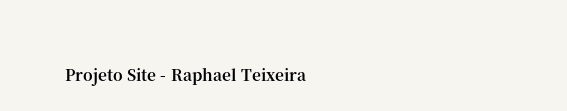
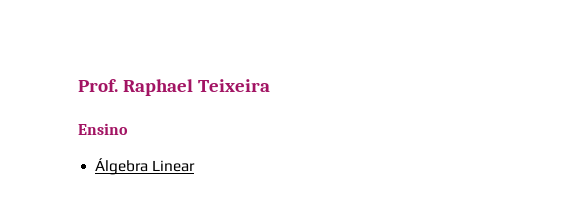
[65,68,167,86] Projeto Site - -> [78,79,118,92] Prof.
(307, 74) none -> [78,123,128,135] [95,158,196,175] // Ensino // Álgebra Linear

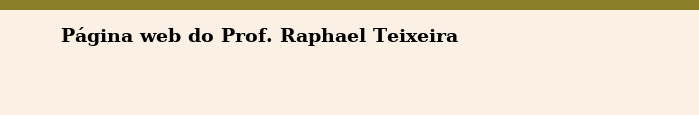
(78, 85) none -> [61,27,214,46] Página web do
[78,123,128,135] [95,158,196,175] // Ensino // Álgebra Linear -> (458, 35) none

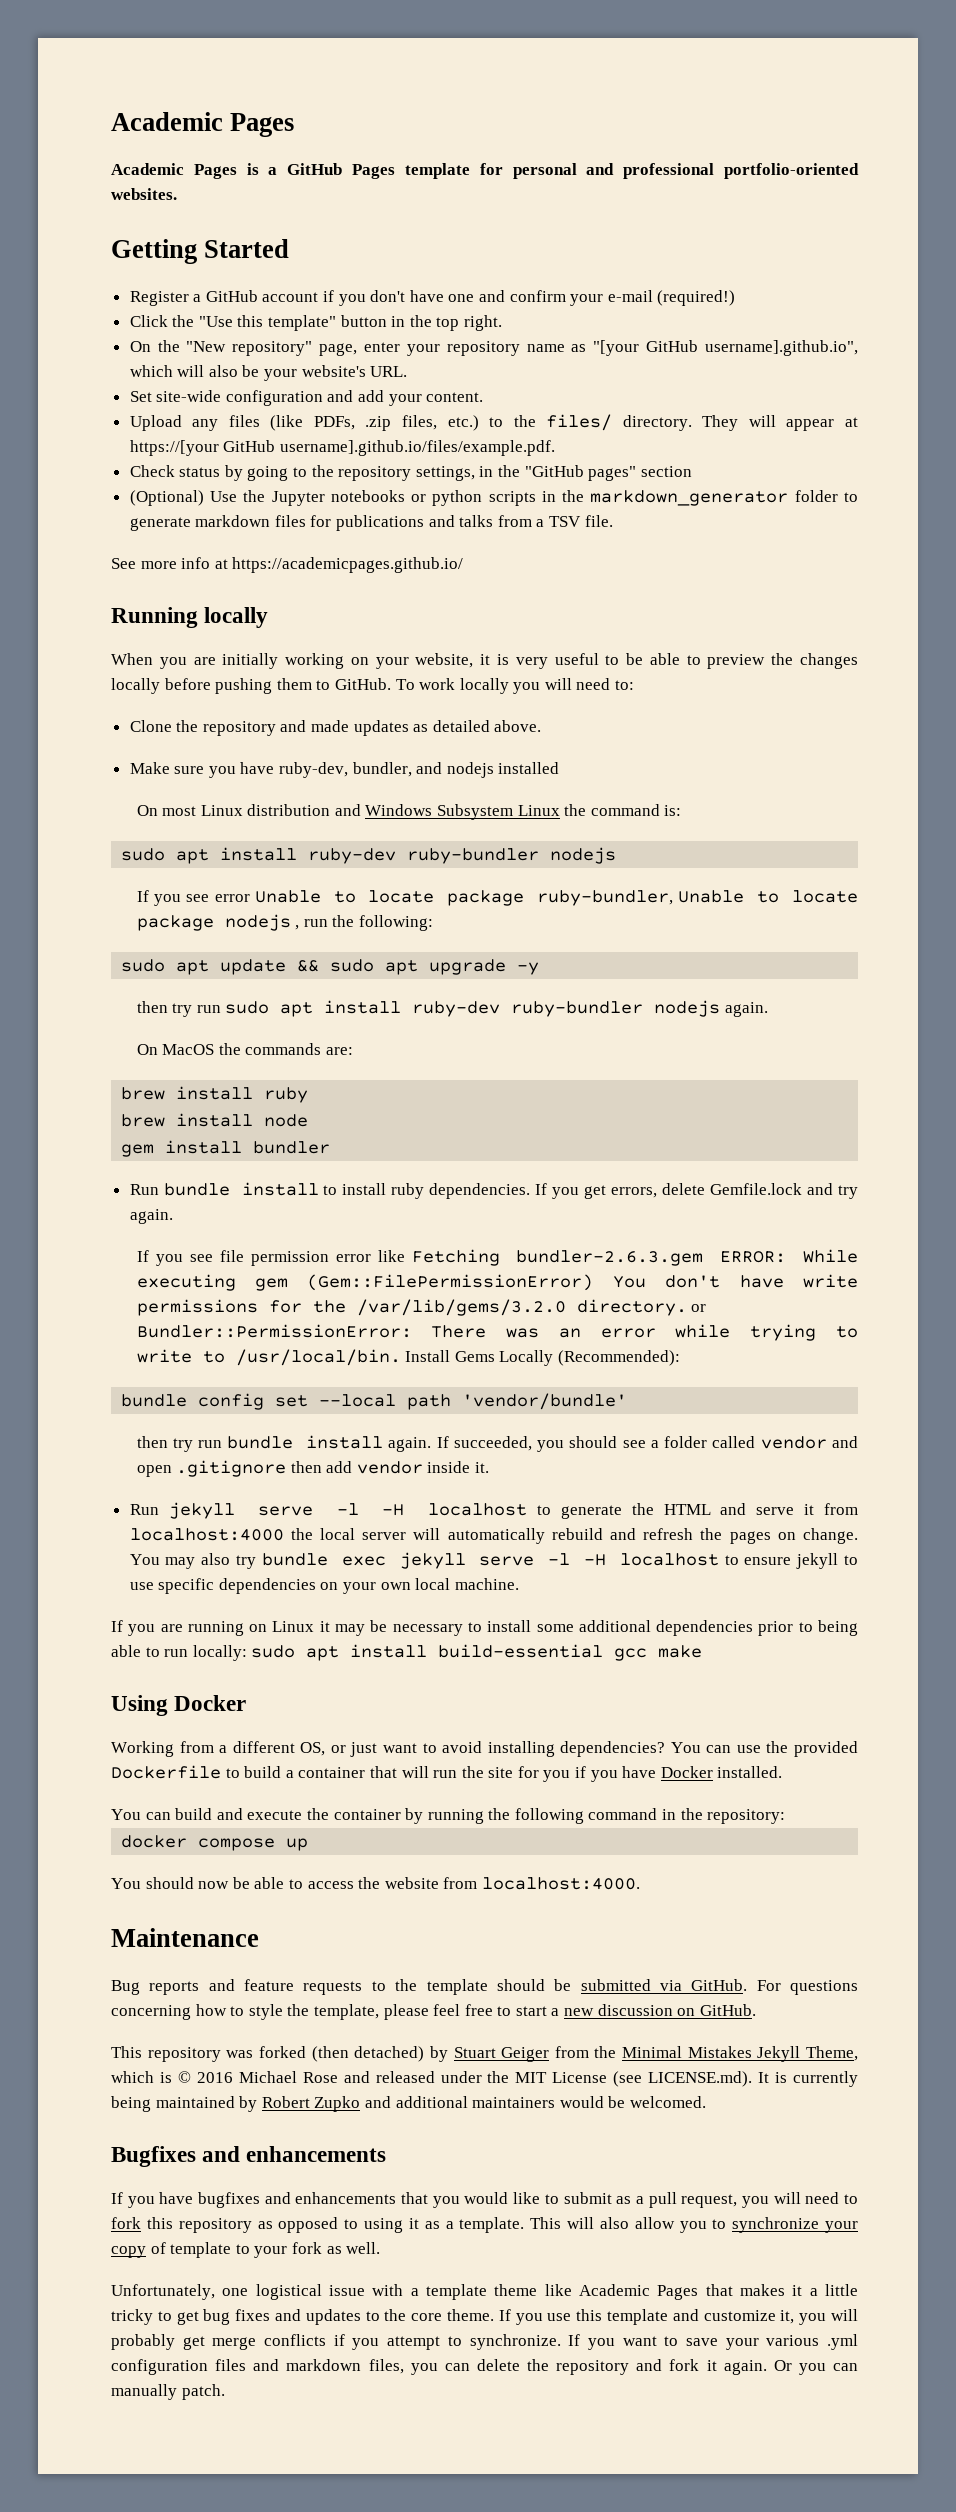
[61,27,458,46] Página web do Prof. Raphael Teixeira -> [111,112,295,137] [111,163,859,179] [111,188,177,200] [111,239,290,264] [129,290,736,306] [129,315,503,331] [129,340,858,356] [129,365,408,381] [129,390,484,406] [129,414,858,431] [129,440,555,456] [129,465,692,481] [129,490,858,506] [129,515,613,531] [111,557,464,573] [111,607,269,628] [111,653,859,669] [111,678,635,694] [129,720,542,736] [129,762,560,778] [136,804,682,820] [121,847,617,864] [136,890,858,906] [136,914,433,931] [121,959,540,975] [136,1000,768,1017] [136,1043,353,1055] [121,1086,309,1103] [121,1113,309,1127] [121,1140,331,1157] [129,1182,858,1199] [129,1209,173,1224] [136,1249,859,1266] [136,1274,858,1291] [136,1299,707,1316] [136,1324,859,1341] [136,1349,680,1366] [121,1393,628,1410] [136,1435,859,1452] [136,1460,490,1477] [129,1502,858,1519] [129,1528,858,1544] [129,1552,858,1569] [129,1578,519,1594] [111,1620,858,1636] [111,1644,703,1661] [111,1695,247,1716] [111,1741,858,1757] [111,1765,783,1782] [111,1808,786,1824] [121,1835,309,1851] [111,1877,640,1890] [111,1928,259,1947] [111,1979,858,1995] [111,2004,756,2020] [111,2046,858,2062] [111,2071,858,2087] [111,2096,706,2112] [111,2146,387,2167] [111,2192,859,2208] [111,2217,859,2233] [111,2242,381,2258] [111,2284,859,2300] [111,2309,858,2325] [111,2334,858,2350] [111,2359,858,2375] [111,2384,225,2400] Academic Pages // Academic Pages is a GitHub Pages template for personal and professional portfolio-oriented websites. // Getting Started // Register a GitHub account if you don't have one and confirm your e-mail (required!) // Click the "Use this template" button in the top right. // On the "New repository" page, enter your repository name as "[your GitHub username].github.io", which will also be your website's URL. // Set site-wide configuration and add your content. // Upload any files (like PDFs, .zip files, etc.) to the files/ directory. They will appear at https://[your GitHub username].github.io/files/example.pdf. // Check status by going to the repository settings, in the "GitHub pages" section // (Optional) Use the Jupyter notebooks or python scripts in the markdown_generator folder to generate markdown files for publications and talks from a TSV file. // See more info at https://academicpages.github.io/ // Running locally // When you are initially working on your website, it is very useful to be able to preview the changes locally before pushing them to GitHub. To work locally you will need to: // Clone the repository and made updates as detailed above. // Make sure you have ruby-dev, bundler, and nodejs installed // On most Linux distribution and Windows Subsystem Linux the command is: // sudo apt install ruby-dev ruby-bundler nodejs // If you see error Unable to locate package ruby-bundler, Unable to locate package nodejs , run the following: // sudo apt update && sudo apt upgrade -y // then try run sudo apt install ruby-dev ruby-bundler nodejs again. // On MacOS the commands are: // brew install ruby // brew install node // gem install bundler // Run bundle install to install ruby dependencies. If you get errors, delete Gemfile.lock and try again. // If you see file permission error like Fetching bundler-2.6.3.gem ERROR: While executing gem (Gem::FilePermissionError) You don't have write permissions for the /var/lib/gems/3.2.0 directory. or Bundler::PermissionError: There was an error while trying to write to /usr/local/bin. Install Gems Locally (Recommended): // bundle config set --local path 'vendor/bundle' // then try run bundle install again. If succeeded, you should see a folder called vendor and open .gitignore then add vendor inside it. // Run jekyll serve -l -H localhost to generate the HTML and serve it from localhost:4000 the local server will automatically rebuild and refresh the pages on change. You may also try bundle exec jekyll serve -l -H localhost to ensure jekyll to use specific dependencies on your own local machine. // If you are running on Linux it may be necessary to install some additional dependencies prior to being able to run locally: sudo apt install build-essential gcc make // Using Docker // Working from a different OS, or just want to avoid installing dependencies? You can use the provided Dockerfile to build a container that will run the site for you if you have Docker installed. // You can build and execute the container by running the following command in the repository: // docker compose up // You should now be able to access the website from localhost:4000. // Maintenance // Bug reports and feature requests to the template should be submitted via GitHub. For questions concerning how to style the template, please feel free to start a new discussion on GitHub. // This repository was forked (then detached) by Stuart Geiger from the Minimal Mistakes Jekyll Theme, which is © 2016 Michael Rose and released under the MIT License (see LICENSE.md). It is currently being maintained by Robert Zupko and additional maintainers would be welcomed. // Bugfixes and enhancements // If you have bugfixes and enhancements that you would like to submit as a pull request, you will need to fork this repository as opposed to using it as a template. This will also allow you to synchronize your copy of template to your fork as well. // Unfortunately, one logistical issue with a template theme like Academic Pages that makes it a little tricky to get bug fixes and updates to the core theme. If you use this template and customize it, you will probably get merge conflicts if you attempt to synchronize. If you want to save your various .yml configuration files and markdown files, you can delete the repository and fork it again. Or you can manually patch.

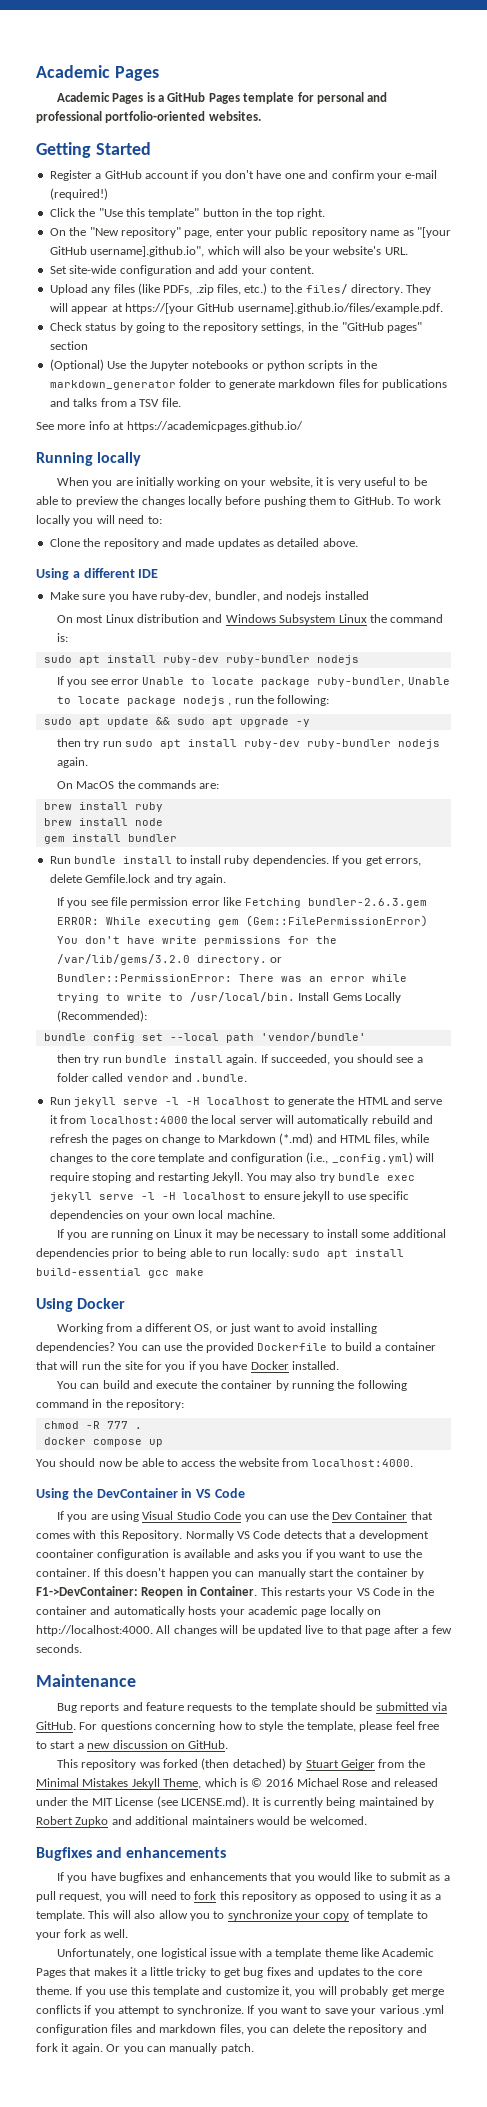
(440, 350) none -> [275,227,309,238] public
(542, 726) none -> [36,568,159,580] // Using a different IDE
[136,1460,490,1477] open .gitignore then add vendor inside it. -> [195,1074,248,1082] .bundle.
[802,1528,858,1544] change. -> [162,1133,429,1145] [49,1152,435,1164] [49,1172,244,1183] change to Markdown (*.md) and HTML files, while changes to the core template and configuration (i.e., _config.yml) will require stoping and restarting Jekyll.
(786, 1816) none -> [43,1421,142,1429] // chmod -R 777 .
(640, 1883) none -> [36,1488,245,1500] [56,1511,433,1522] [36,1530,429,1541] [36,1549,422,1560] [36,1568,425,1579] [36,1586,434,1598] [36,1606,381,1617] [36,1625,452,1636] [36,1644,82,1653] // Using the DevContainer in VS Code // If you are using Visual Studio Code you can use the Dev Container that comes with this Repository. Normally VS Code detects that a development coontainer configuration is available and asks you if you want to use the container. If this doesn't happen you can manually start the container by F1->DevContainer: Reopen in Container. This restarts your VS Code in the container and automatically hosts your academic page locally on http://localhost:4000. All changes will be updated live to that page after a few seconds.

